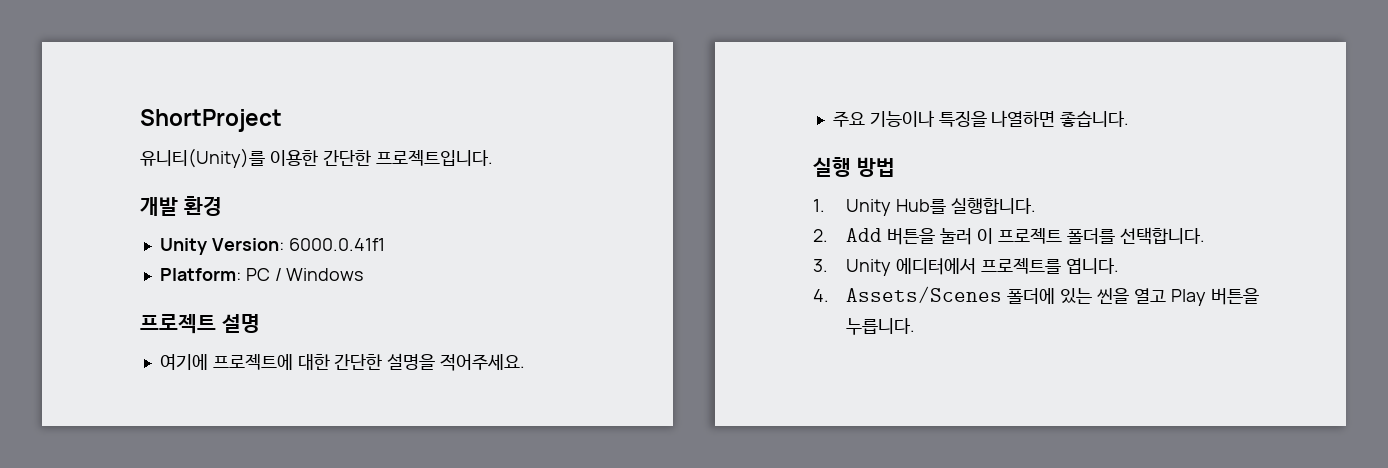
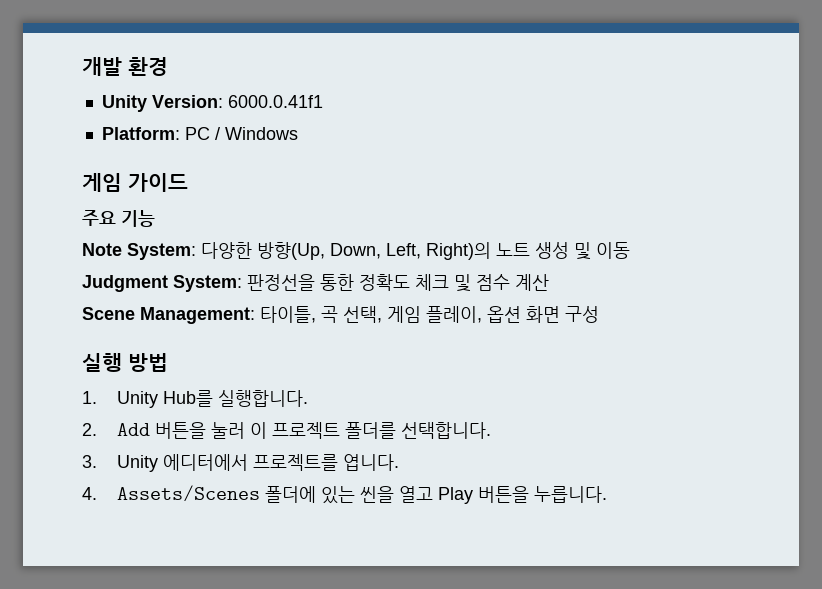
[140,109,282,132] [140,148,493,168] ShortProject // 유니티(Unity)를 이용한 간단한 프로젝트입니다. // -> (82, 66) none
[140,314,260,334] [159,353,526,371] [832,110,1130,127] 프로젝트 설명 // 여기에 프로젝트에 대한 간단한 설명을 적어주세요. // 주요 기능이나 특징을 나열하면 좋습니다. -> [82,173,188,192] [82,210,155,227] [82,242,630,260] [82,274,549,292] [82,306,599,324] 게임 가이드 // 주요 기능 // Note System: 다양한 방향(Up, Down, Left, Right)의 노트 생성 및 이동 // Judgment System: 판정선을 통한 정확도 체크 및 점수 계산 // Scene Management: 타이틀, 곡 선택, 게임 플레이, 옵션 화면 구성

